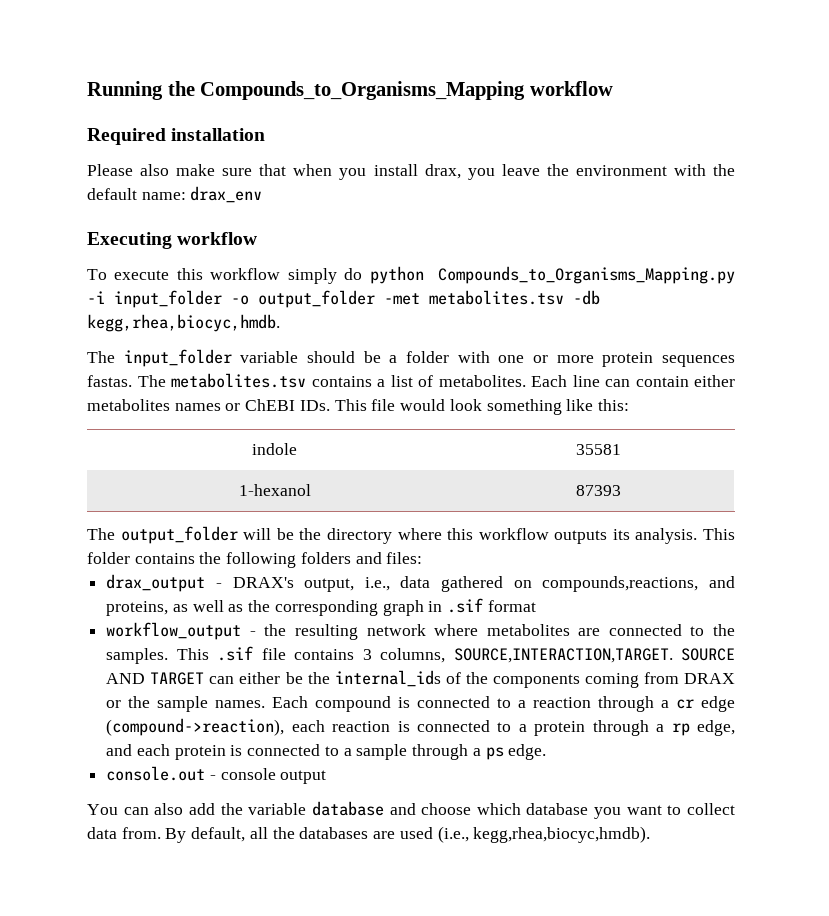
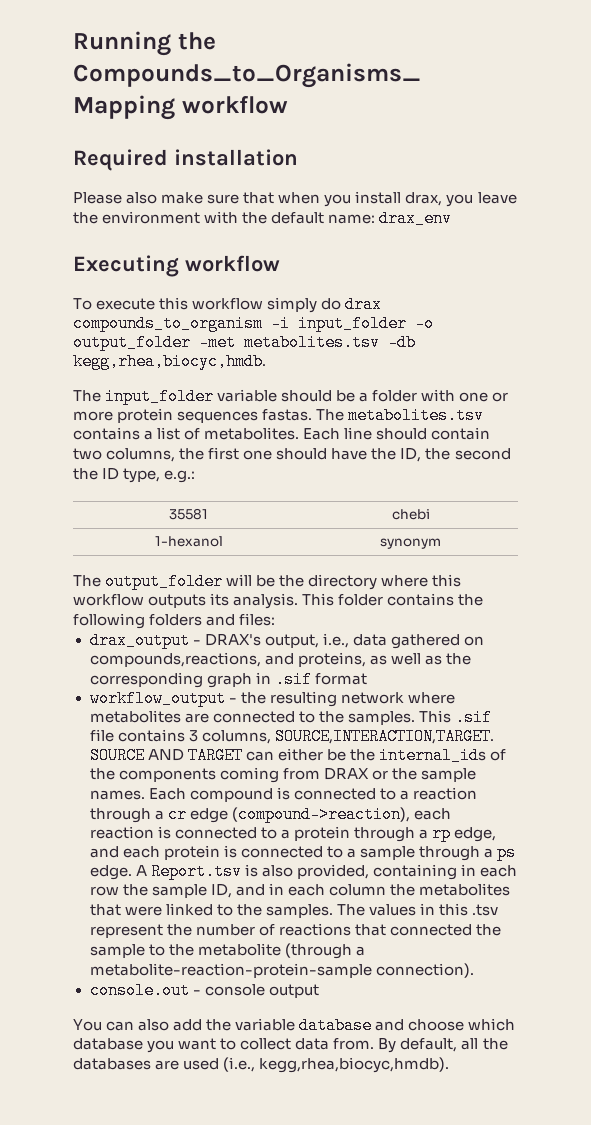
[369,266,735,284] python Compounds_to_Organisms_Mapping.py -> [345,296,383,313] [73,315,263,332] drax compounds_to_organism
[605,375,735,387] [87,399,629,415] [252,443,297,455] [575,444,621,455] can contain either metabolites names or ChEBI IDs. This file would look something like this: // indole | 35581 -> [376,427,491,440] [73,447,511,462] [73,468,196,483] [169,508,208,520] [391,509,430,520] should contain two columns, the first one should have the ID, the second the ID type, e.g.: // 35581 | chebi
[575,485,621,496] 87393 -> [380,538,441,549] synonym
(547, 752) none -> [135,863,517,880] [89,883,510,898] [89,903,499,918] [89,923,501,938] [89,943,365,959] [89,963,474,978] A Report.tsv is also provided, containing in each row the sample ID, and in each column the metabolites that were linked to the samples. The values in this .tsv represent the number of reactions that connected the sample to the metabolite (through a metabolite-reaction-protein-sample connection).

